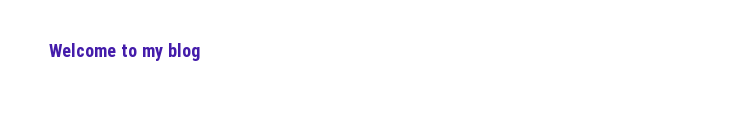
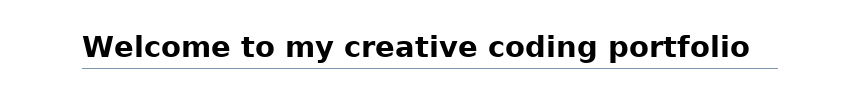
[167,43,200,61] blog -> [343,35,750,63] creative coding portfolio

